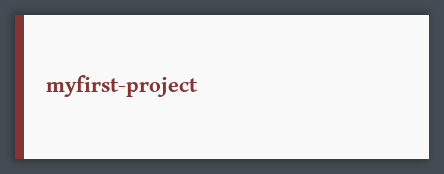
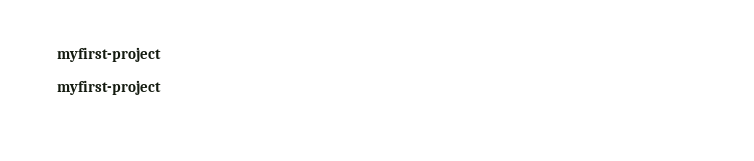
[46,75,198,97] myfirst-project -> [57,47,161,62] [57,80,161,95] myfirst-project // myfirst-project

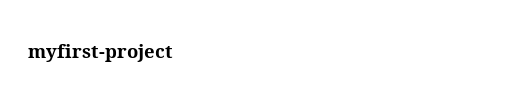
[57,47,161,62] [57,80,161,95] myfirst-project // myfirst-project -> [28,44,173,62] myfirst-project

